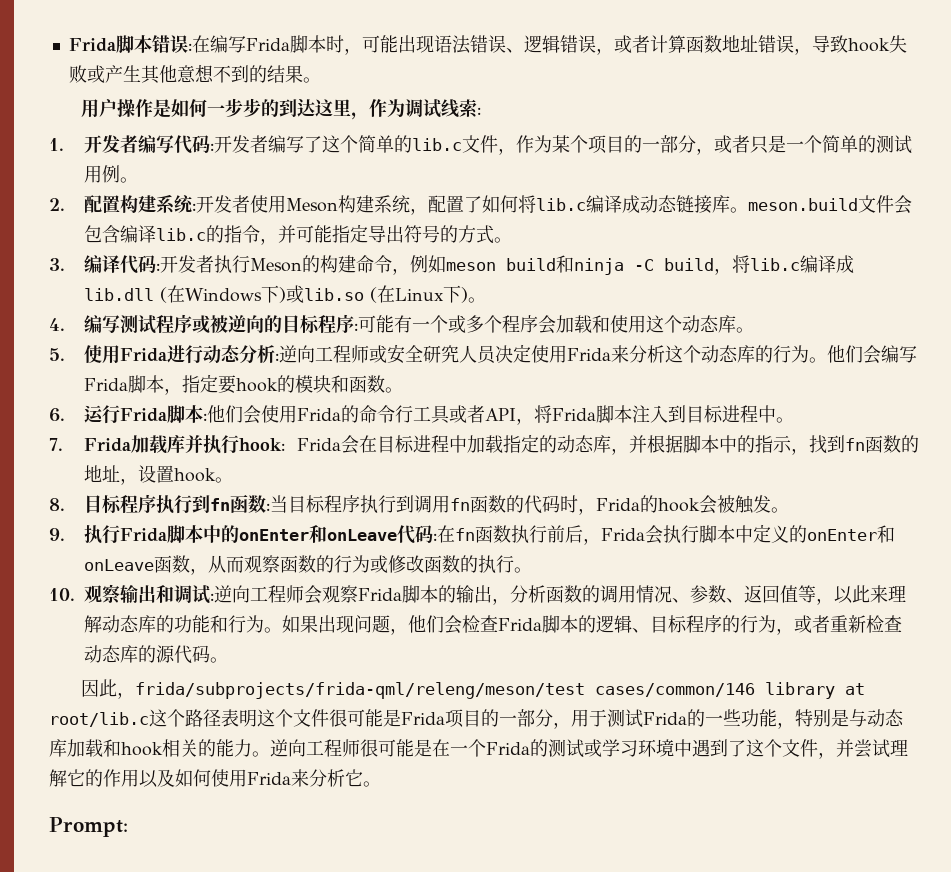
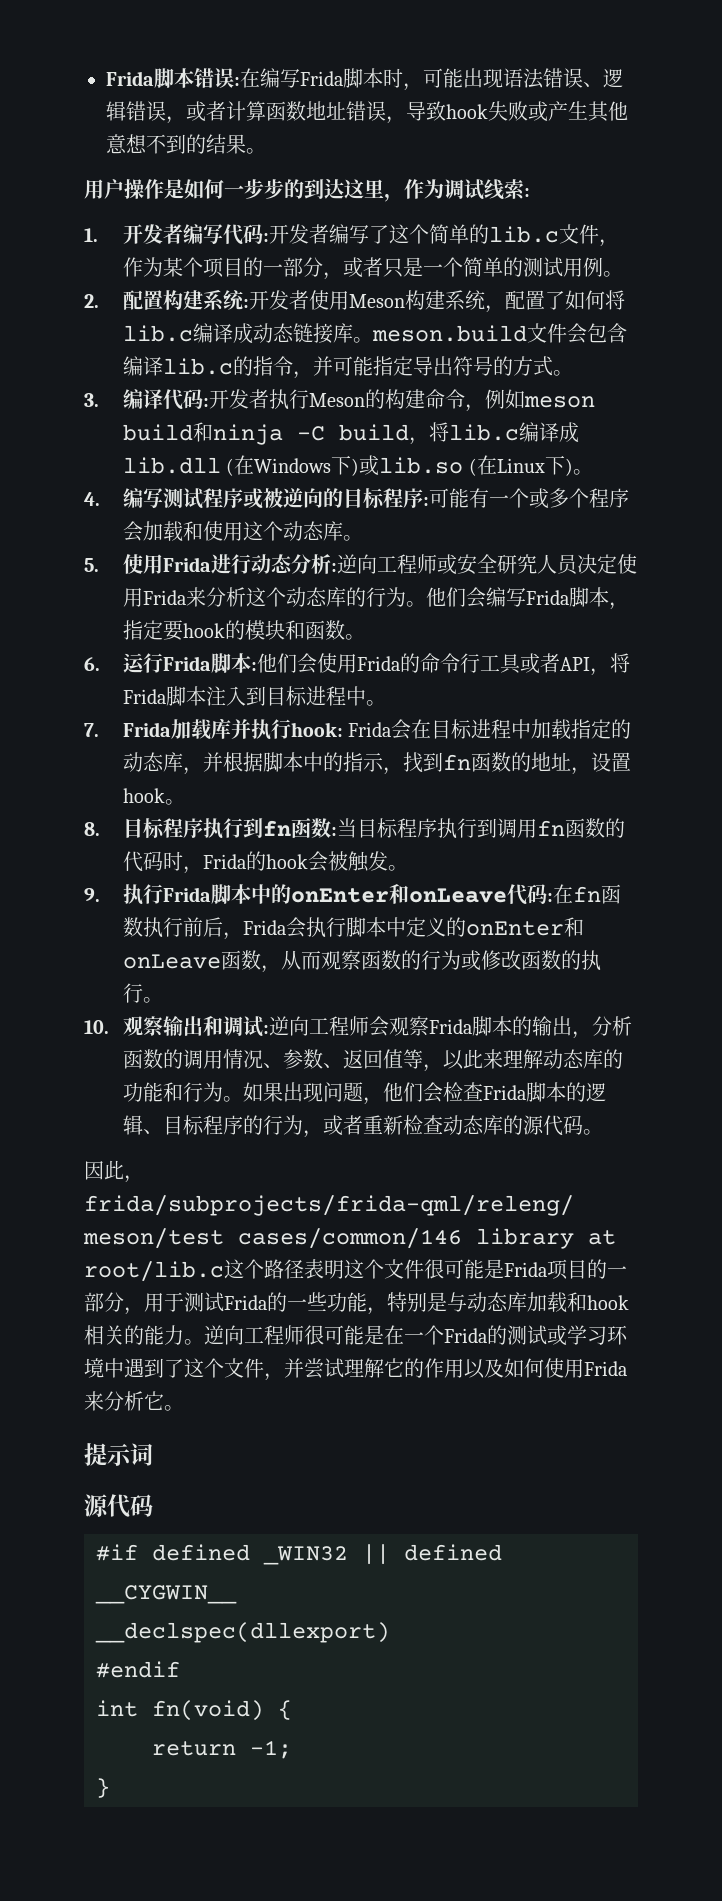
[49,817,128,837] Prompt: -> [84,1443,153,1466] [84,1494,153,1518] [96,1544,502,1565] [95,1585,237,1604] [95,1622,390,1643] [96,1661,180,1678] [96,1700,292,1721] [152,1740,292,1759] [96,1778,110,1798] 提示词 // 源代码 // #if defined _WIN32 || defined __CYGWIN__ // __declspec(dllexport) // #endif // int fn(void) { // return -1; // }

